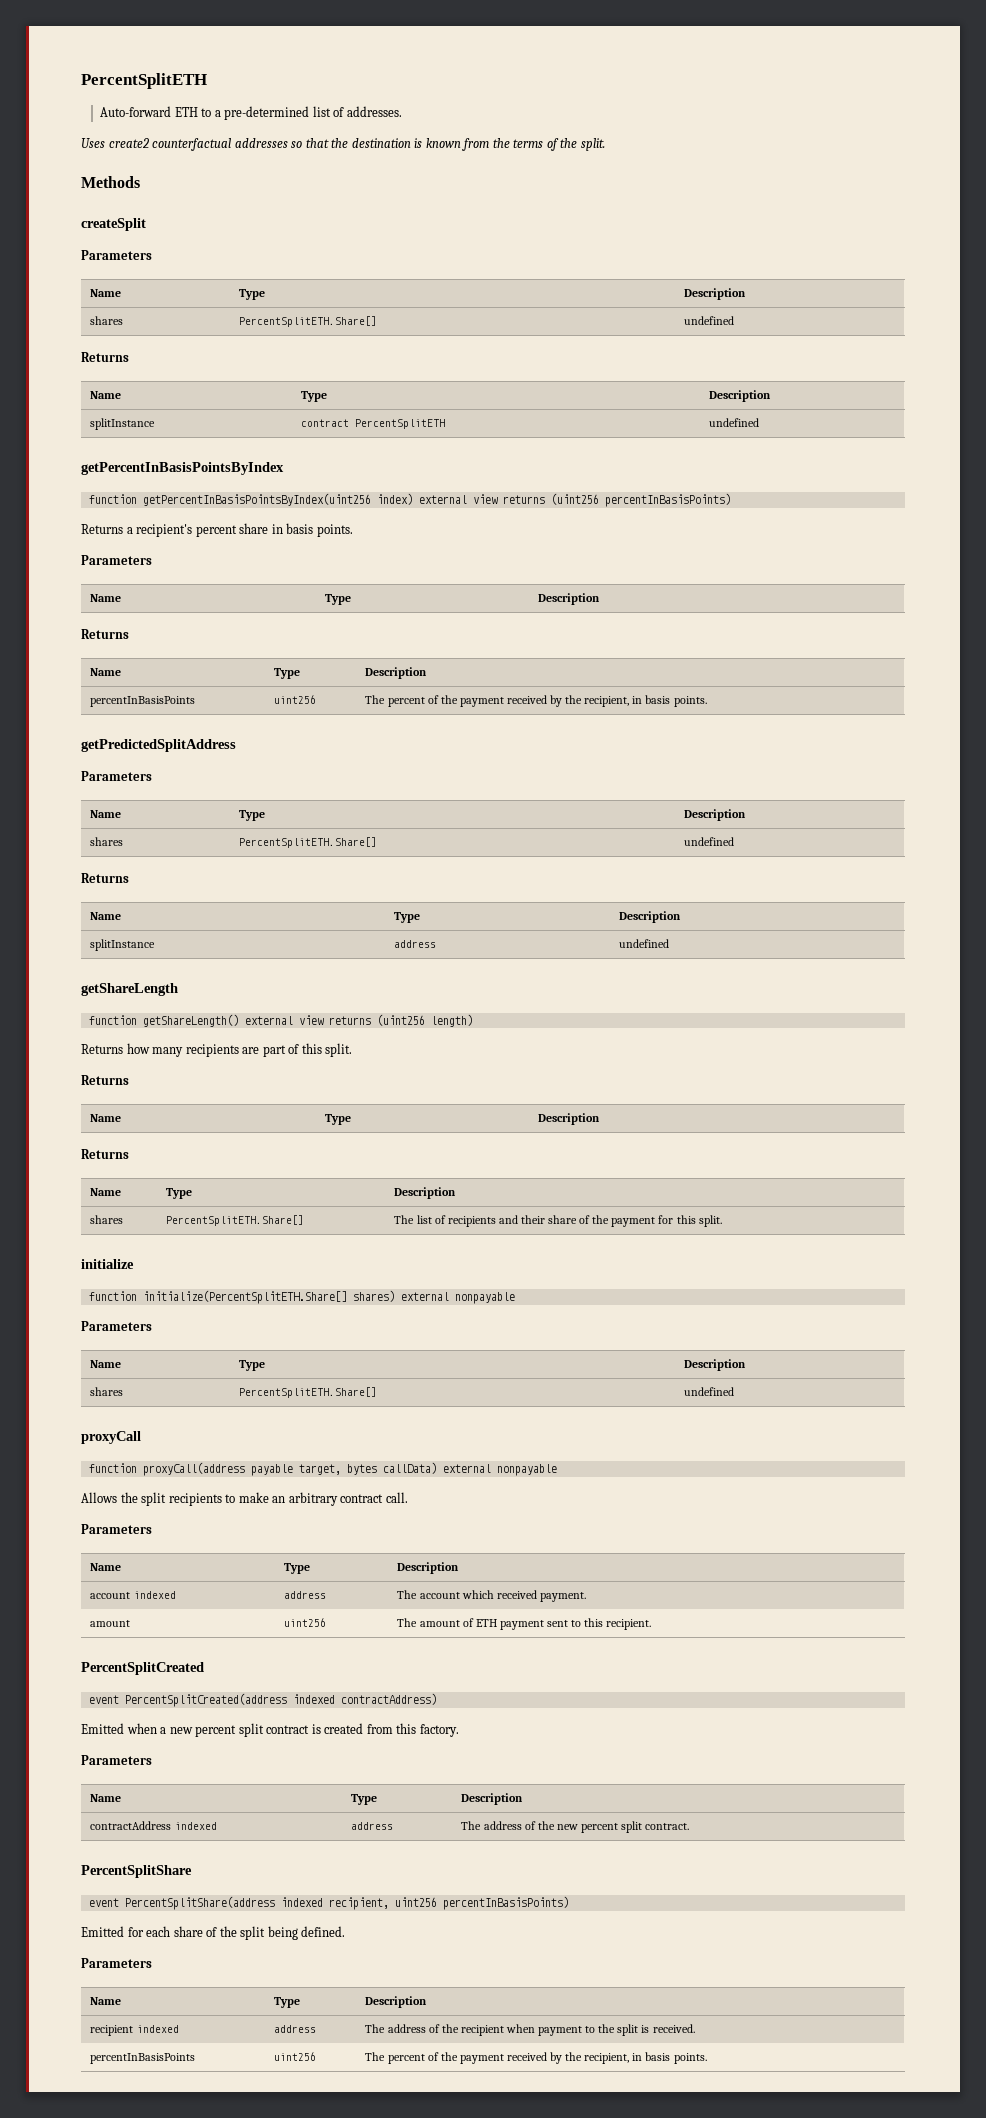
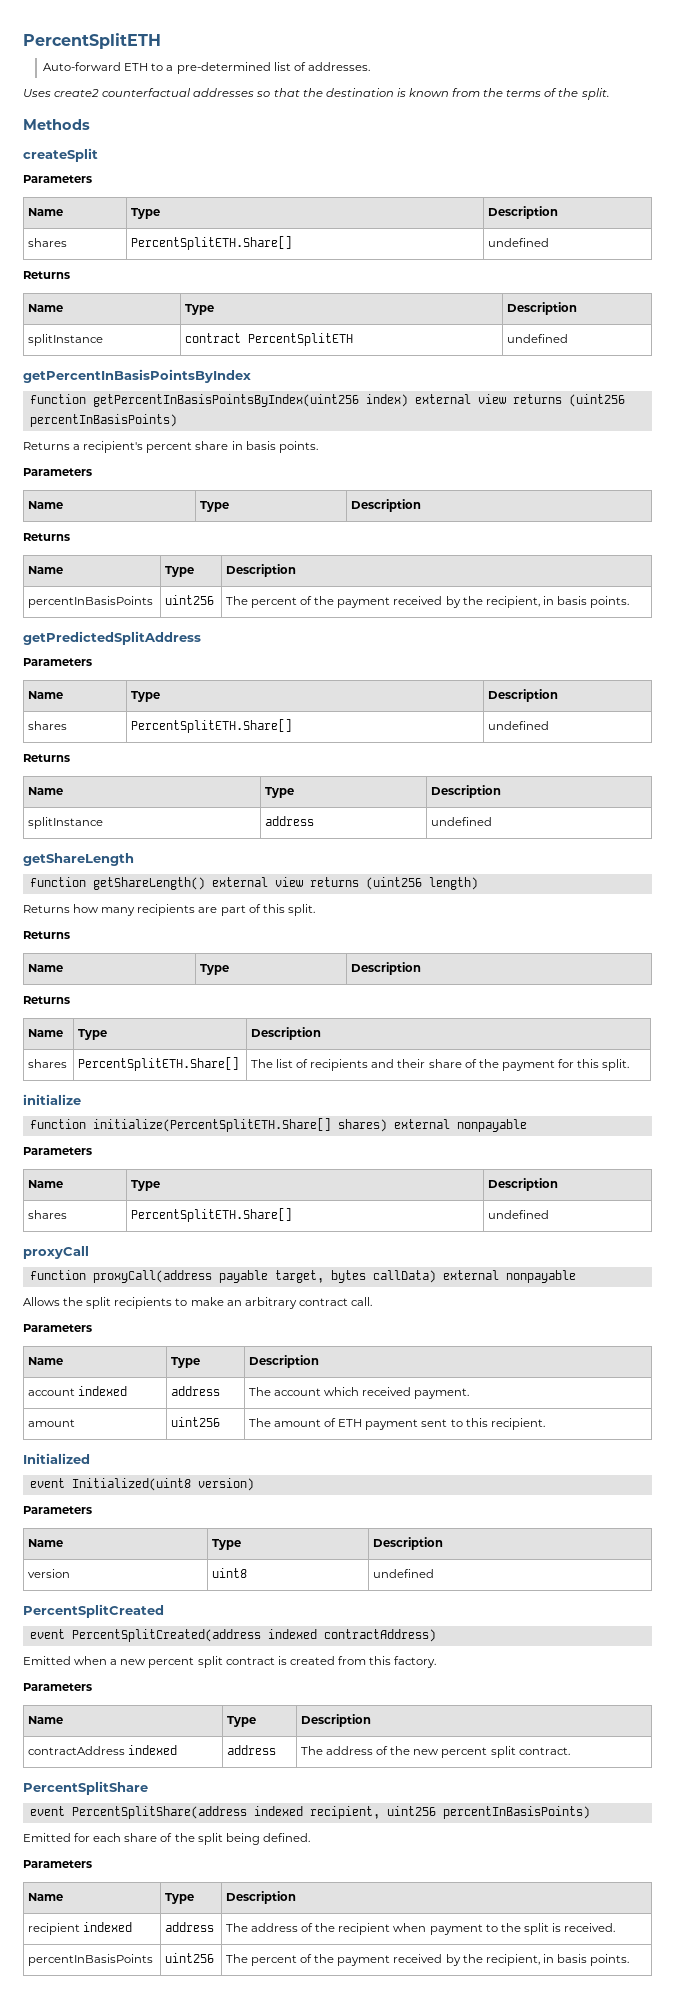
(652, 1624) none -> [23,1453,90,1464] [29,1478,254,1491] [23,1506,92,1514] [27,1539,63,1547] [211,1539,241,1550] [372,1537,443,1550] [27,1569,70,1578] [211,1568,247,1578] [372,1569,434,1578] // Initialized // event Initialized(uint8 version) // Parameters // Name | Type | Description // version | uint8 | undefined

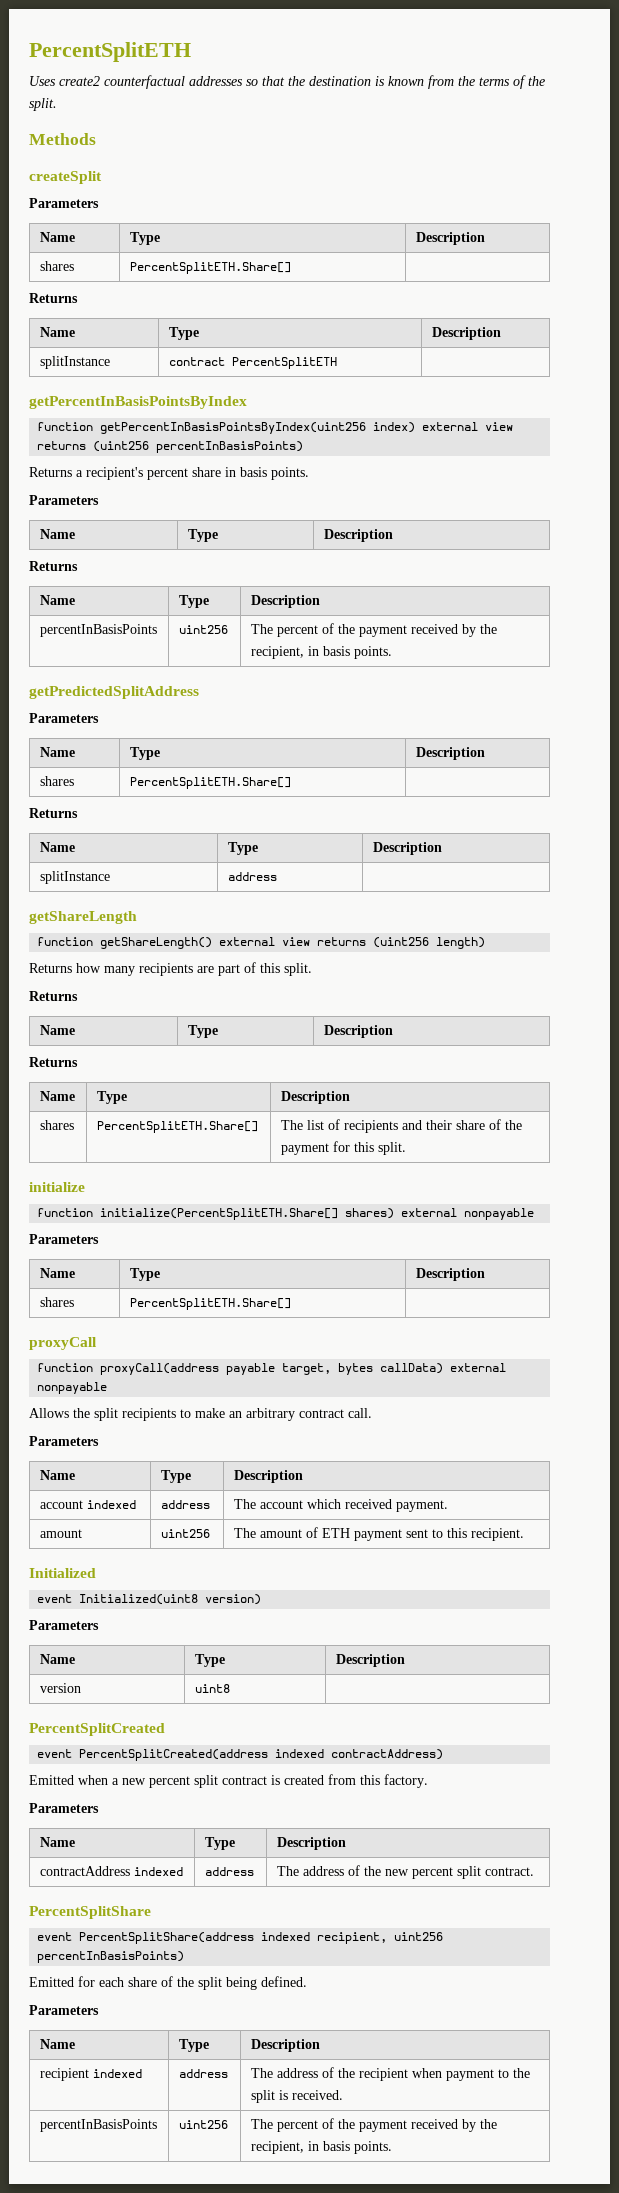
[23,33,161,49] [43,62,370,74] PercentSplitETH // Auto-forward ETH to a pre-determined list of addresses. -> [29,42,191,62] PercentSplitETH
[487,238,549,247] undefined -> (291, 268) none
[506,334,568,343] undefined -> (337, 363) none
[487,721,549,730] undefined -> (291, 783) none
[430,817,492,826] undefined -> (277, 876) none
[487,1210,549,1219] undefined -> (291, 1304) none
[372,1569,434,1578] undefined -> (230, 1688) none

